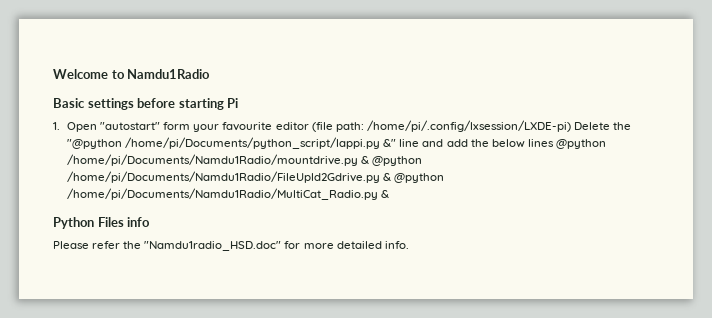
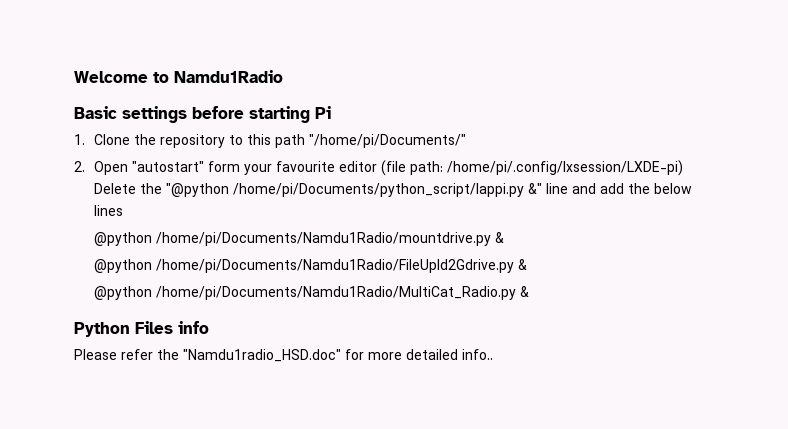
(60, 126) none -> [94,134,467,148] [74,161,85,172] Clone the repository to this path "/home/pi/Documents/" // 2.
(554, 143) none -> (124, 210) //
(370, 160) none -> (505, 237) //
(392, 177) none -> (528, 264) //
[384,241,409,249] info. -> [462,349,493,360] info..

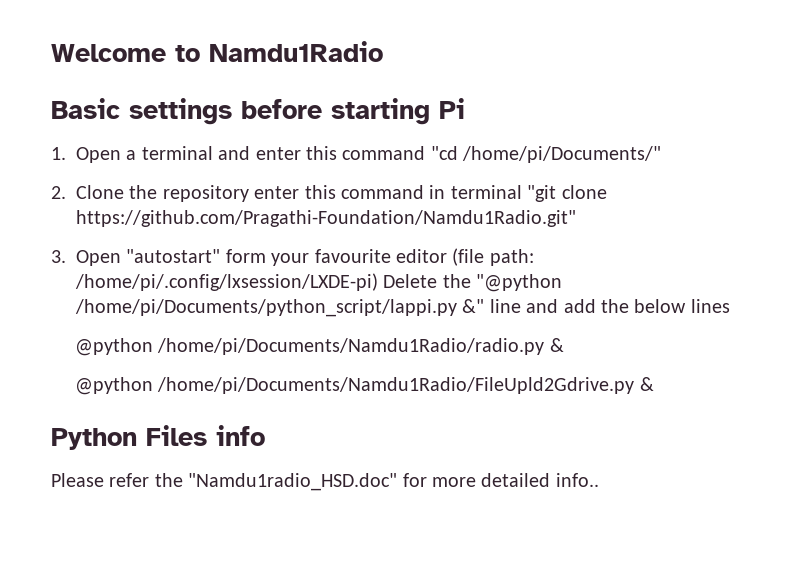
[94,134,467,148] [74,161,85,172] Clone the repository to this path "/home/pi/Documents/" // 2. -> [76,146,662,163] [51,185,607,202] [76,210,576,227] [51,250,66,263] Open a terminal and enter this command "cd /home/pi/Documents/" // 2. Clone the repository enter this command in terminal "git clone https://github.com/Pragathi-Foundation/Namdu1Radio.git" // 3.
[156,232,492,246] /home/pi/Documents/Namdu1Radio/mountdrive.py -> [157,338,545,355] /home/pi/Documents/Namdu1Radio/radio.py
[94,286,530,300] // @python /home/pi/Documents/Namdu1Radio/MultiCat_Radio.py & -> (654, 384) none

